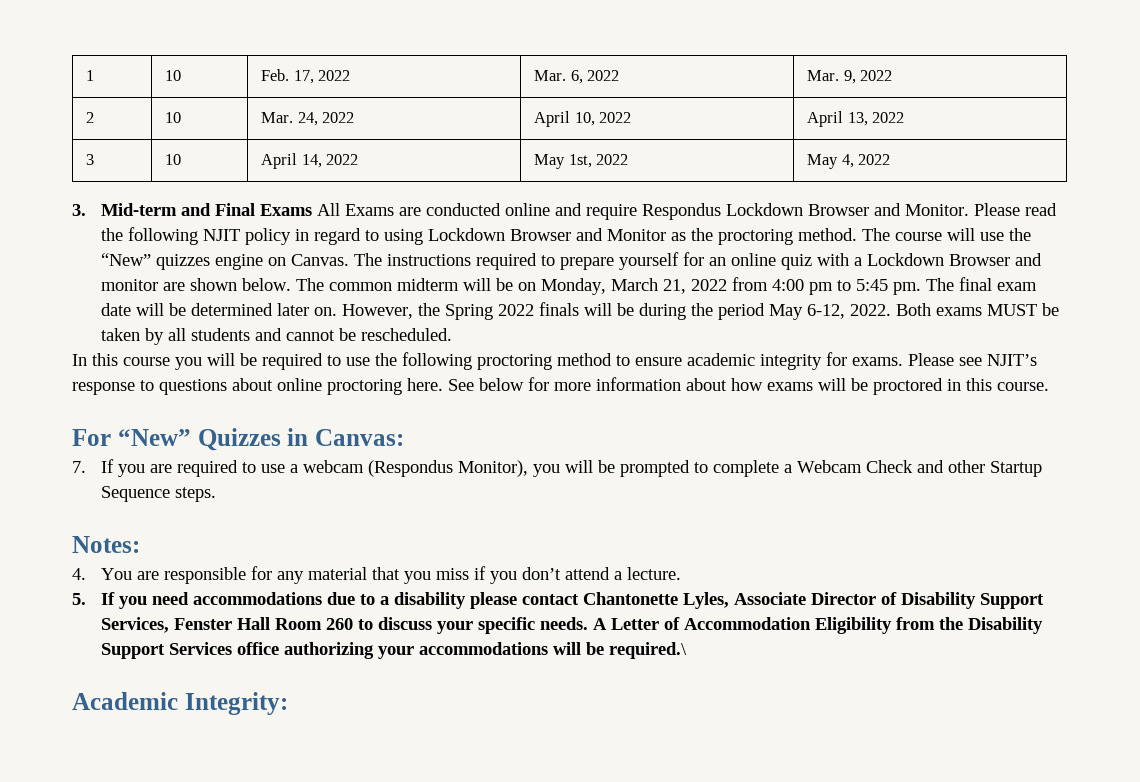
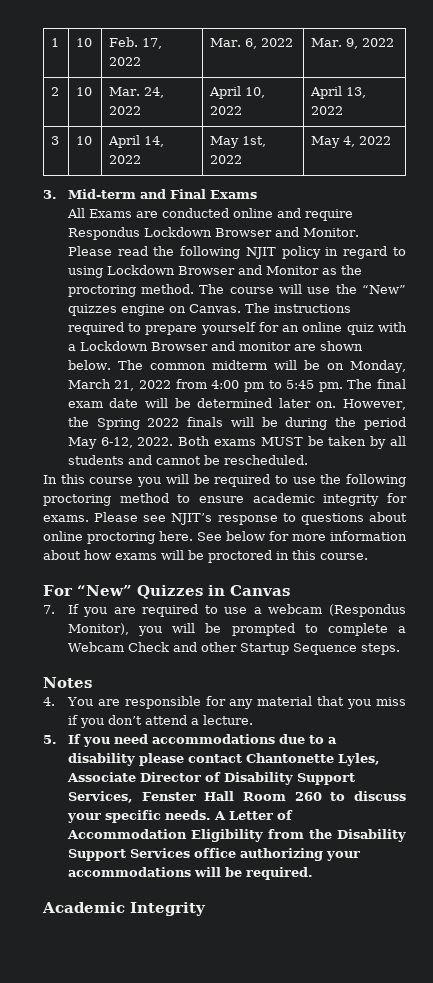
(313, 210) none -> (257, 194) //
[315,429,404,446] Canvas: -> [230,585,290,596] Canvas
[72,536,140,553] Notes: -> [43,677,92,688] Notes
[609,642,688,659] required.\ -> [245,867,313,880] required.
[184,692,288,715] Integrity: -> [130,902,206,916] Integrity

